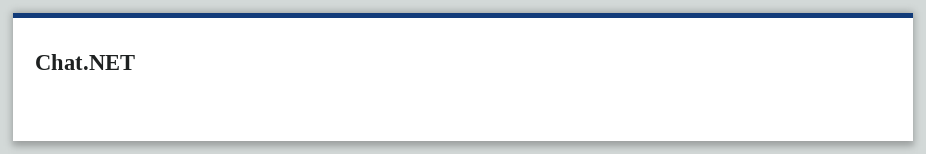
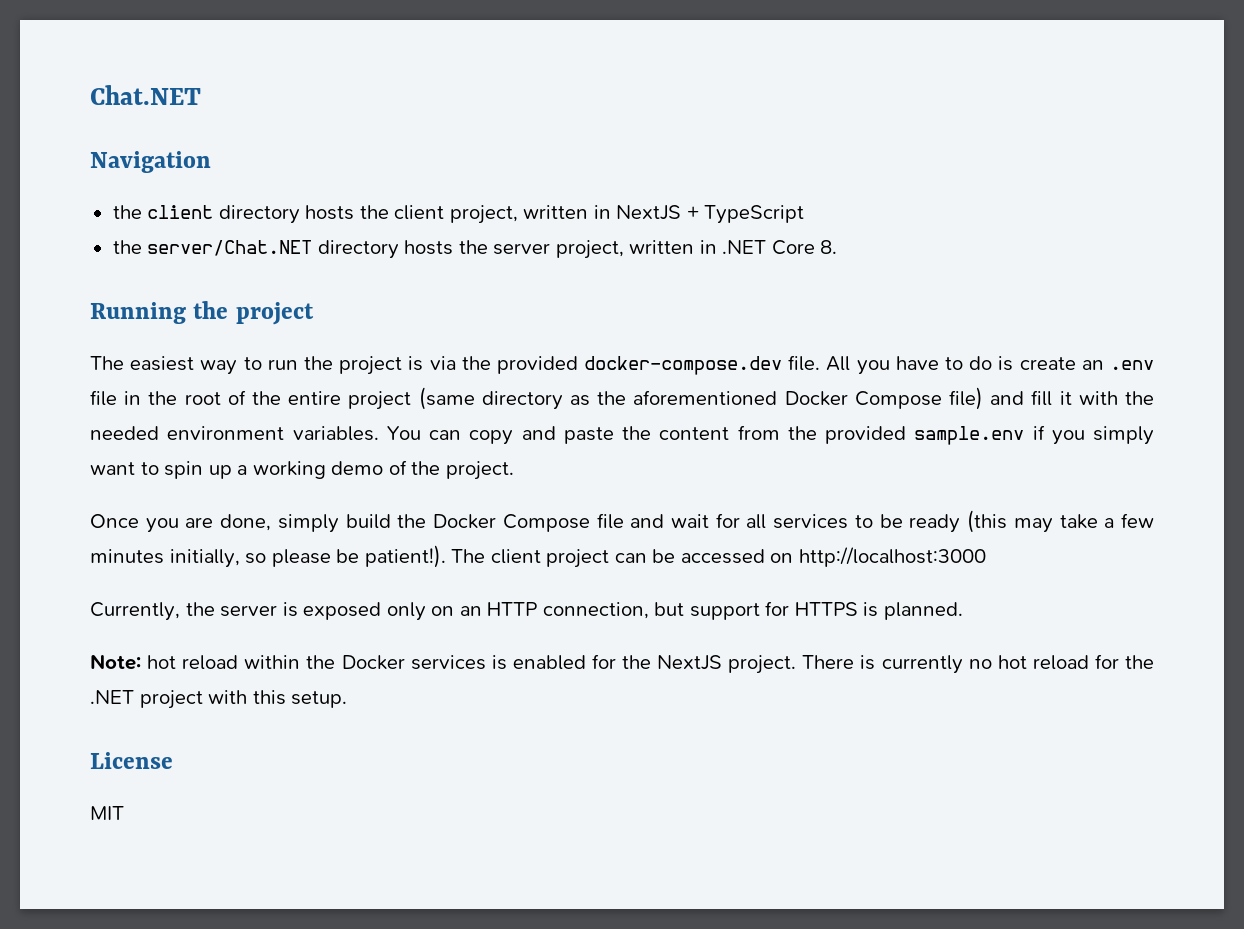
(135, 62) none -> [90,151,211,173] [112,205,805,224] [112,240,838,259] [90,301,314,325] [90,355,1154,375] [90,387,1155,410] [90,425,1154,445] [90,460,514,480] [90,510,1155,533] [90,545,986,568] [90,601,964,621] [90,654,1155,674] [90,690,348,709] [90,752,173,769] [90,806,124,820] // Navigation // the client directory hosts the client project, written in NextJS + TypeScript // the server/Chat.NET directory hosts the server project, written in .NET Core 8. // Running the project // The easiest way to run the project is via the provided docker-compose.dev file. All you have to do is create an .env file in the root of the entire project (same directory as the aforementioned Docker Compose file) and fill it with the needed environment variables. You can copy and paste the content from the provided sample.env if you simply want to spin up a working demo of the project. // Once you are done, simply build the Docker Compose file and wait for all services to be ready (this may take a few minutes initially, so please be patient!). The client project can be accessed on http://localhost:3000 // Currently, the server is exposed only on an HTTP connection, but support for HTTPS is planned. // Note: hot reload within the Docker services is enabled for the NextJS project. There is currently no hot reload for the .NET project with this setup. // License // MIT

